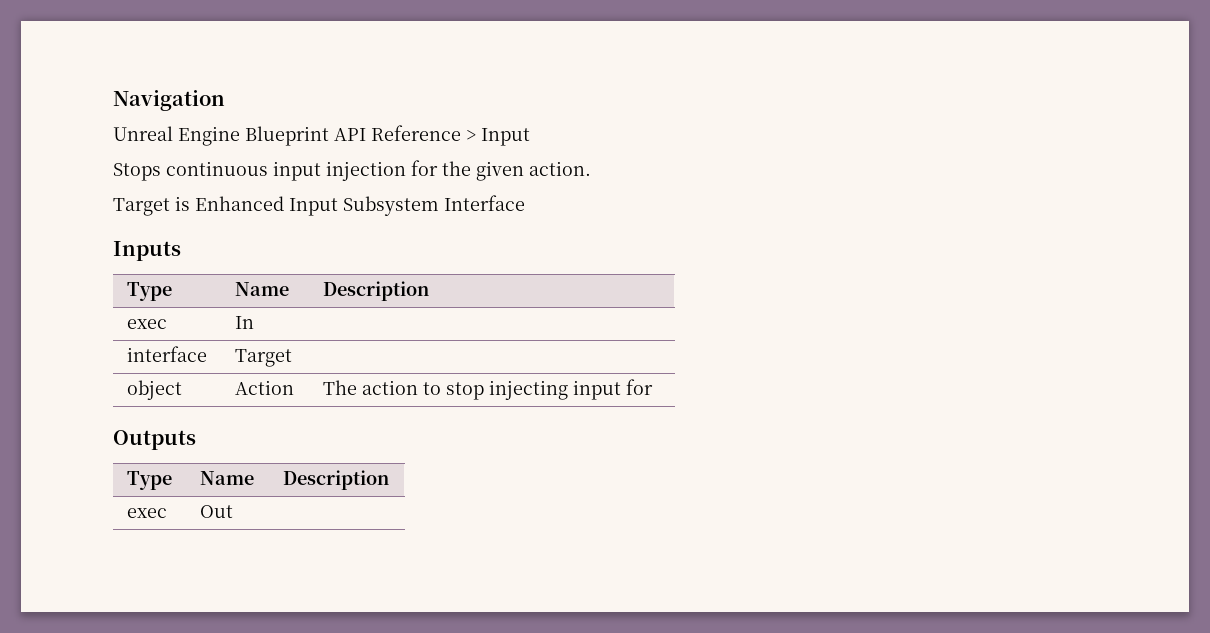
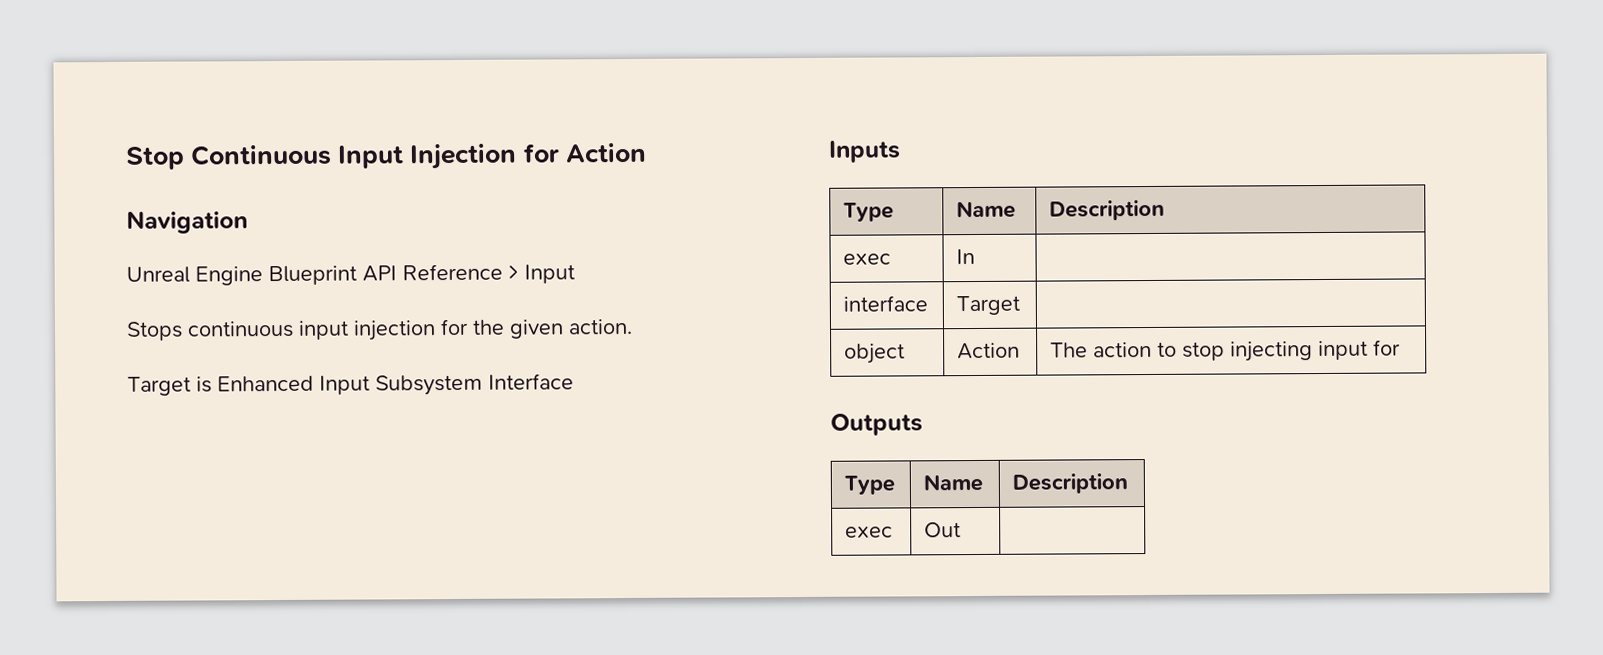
(113, 100) none -> [125,142,647,170] Stop Continuous Input Injection for Action //

